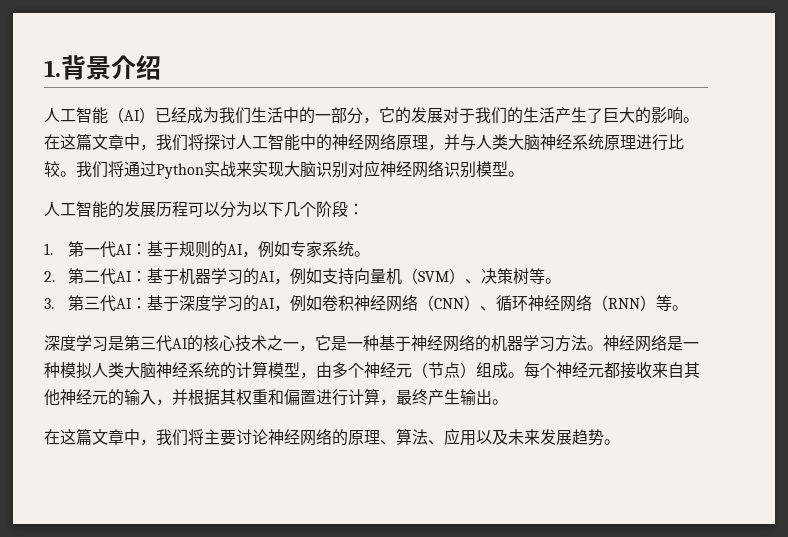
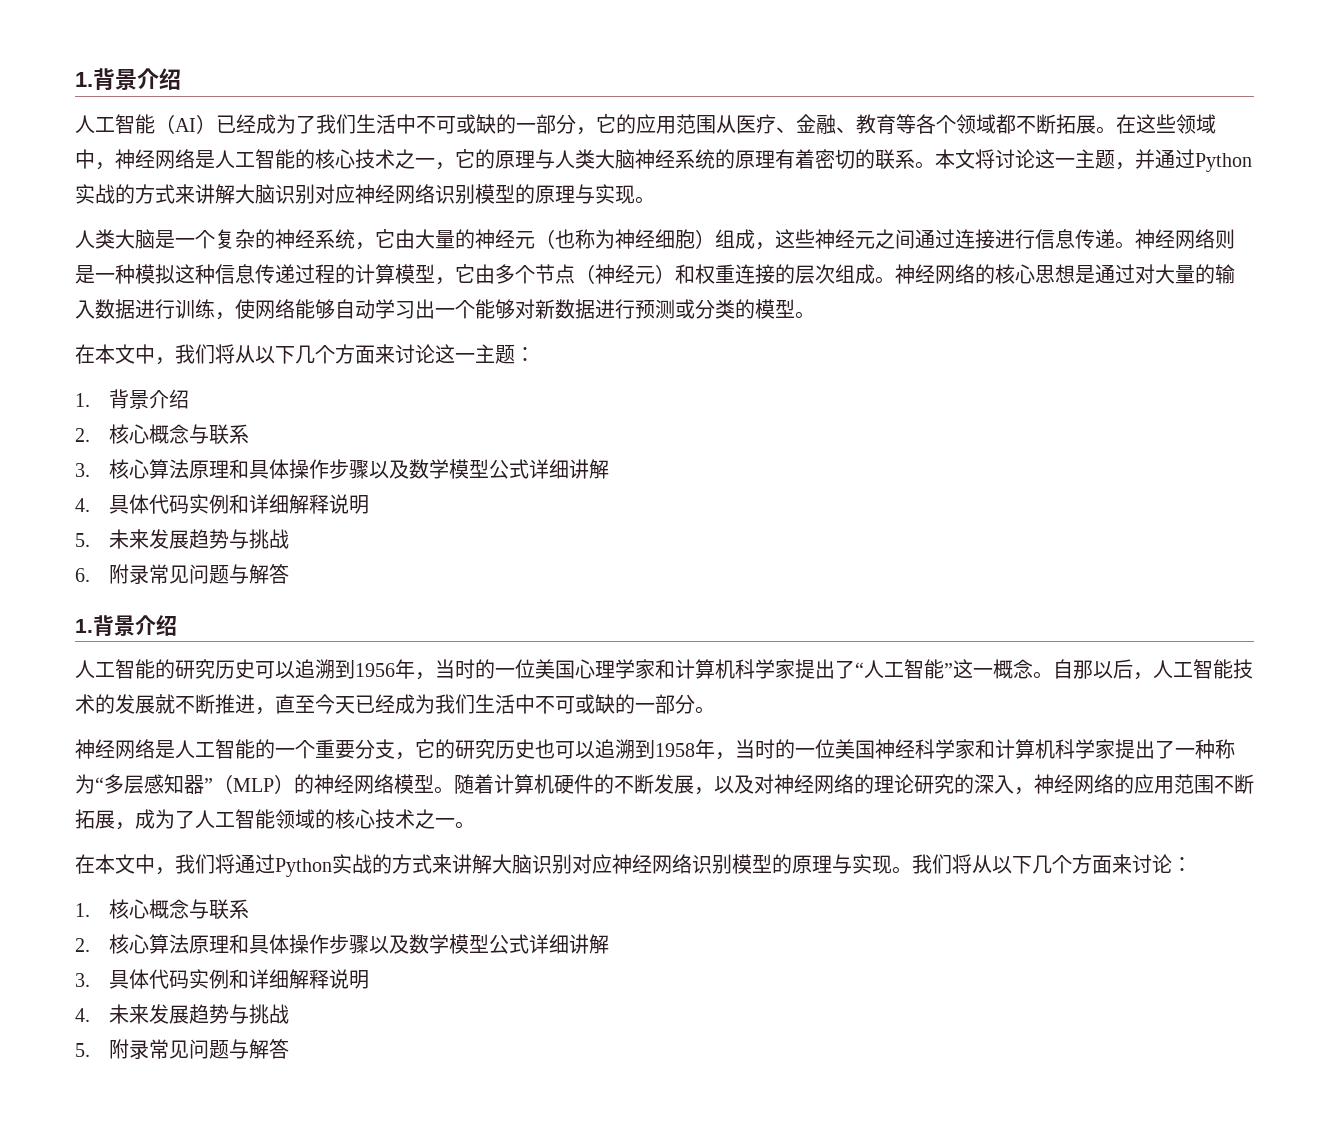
[219,107,299,124] 我们生活中 -> [296,114,496,134] 了我们生活中不可或缺
[411,107,699,124] [44,133,460,151] 发展对于我们的生活产生了巨大的影响。在这篇文章中，我们将探讨人工智能中的神经网络原理，并 -> [636,114,1216,134] [75,149,535,170] 应用范围从医疗、金融、教育等各个领域都不断拓展。在这些领域中，神经网络是人工智能的核心技术之一，它的原理
[604,134,684,151] [44,160,524,179] [44,201,364,218] [44,241,370,258] [44,268,561,285] [44,294,688,312] [44,334,699,352] [44,361,700,379] [44,388,508,406] [44,428,620,446] 原理进行比较。我们将通过Python实战来实现大脑识别对应神经网络识别模型。 // 人工智能的发展历程可以分为以下几个阶段： // 1.第一代AI：基于规则的AI，例如专家系统。 // 2.第二代AI：基于机器学习的AI，例如支持向量机（SVM）、决策树等。 // 3.第三代AI：基于深度学习的AI，例如卷积神经网络（CNN）、循环神经网络（RNN）等。 // 深度学习是第三代AI的核心技术之一，它是一种基于神经网络的机器学习方法。神经网络是一种模拟人类大脑神经系统的计算模型，由多个神经元（节点）组成。每个神经元都接收来自其他神经元的输入，并根据其权重和偏置进行计算，最终产生输出。 // 在这篇文章中，我们将主要讨论神经网络的原理、算法、应用以及未来发展趋势。 -> [715,149,1252,172] [75,184,655,204] [75,229,1235,250] [75,264,1235,285] [75,299,815,320] [75,344,535,365] [75,389,189,409] [75,424,249,445] [75,459,609,479] [75,494,369,514] [75,529,289,549] [75,564,289,584] [75,615,177,637] [75,659,1253,680] [75,694,715,715] [75,739,1235,760] [75,774,1254,795] [75,809,475,830] [75,854,1192,877] [75,899,249,920] [75,934,609,954] [75,969,369,989] [75,1004,289,1024] [75,1039,289,1059] 的原理有着密切的联系。本文将讨论这一主题，并通过Python实战的方式来讲解大脑识别对应神经网络识别模型的原理与实现。 // 人类大脑是一个复杂的神经系统，它由大量的神经元（也称为神经细胞）组成，这些神经元之间通过连接进行信息传递。神经网络则是一种模拟这种信息传递过程的计算模型，它由多个节点（神经元）和权重连接的层次组成。神经网络的核心思想是通过对大量的输入数据进行训练，使网络能够自动学习出一个能够对新数据进行预测或分类的模型。 // 在本文中，我们将从以下几个方面来讨论这一主题： // 1.背景介绍 // 2.核心概念与联系 // 3.核心算法原理和具体操作步骤以及数学模型公式详细讲解 // 4.具体代码实例和详细解释说明 // 5.未来发展趋势与挑战 // 6.附录常见问题与解答 // 1.背景介绍 // 人工智能的研究历史可以追溯到1956年，当时的一位美国心理学家和计算机科学家提出了“人工智能”这一概念。自那以后，人工智能技术的发展就不断推进，直至今天已经成为我们生活中不可或缺的一部分。 // 神经网络是人工智能的一个重要分支，它的研究历史也可以追溯到1958年，当时的一位美国神经科学家和计算机科学家提出了一种称为“多层感知器”（MLP）的神经网络模型。随着计算机硬件的不断发展，以及对神经网络的理论研究的深入，神经网络的应用范围不断拓展，成为了人工智能领域的核心技术之一。 // 在本文中，我们将通过Python实战的方式来讲解大脑识别对应神经网络识别模型的原理与实现。我们将从以下几个方面来讨论： // 1.核心概念与联系 // 2.核心算法原理和具体操作步骤以及数学模型公式详细讲解 // 3.具体代码实例和详细解释说明 // 4.未来发展趋势与挑战 // 5.附录常见问题与解答

